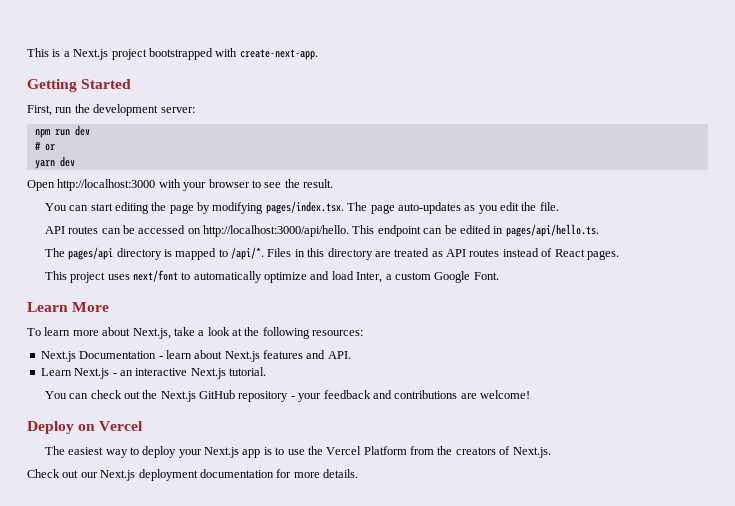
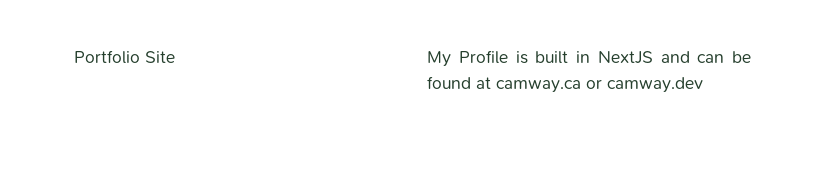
[27,48,318,60] [27,79,132,92] [27,104,195,116] [34,125,90,138] [34,141,55,151] [34,156,75,169] [27,179,333,191] [44,201,559,214] [44,224,599,237] [44,247,619,260] [44,270,499,283] [27,302,110,312] [27,327,364,339] [40,350,351,362] [40,367,266,379] [44,390,531,402] [27,421,144,434] [44,446,551,458] [27,469,358,481] This is a Next.js project bootstrapped with create-next-app. // Getting Started // First, run the development server: // npm run dev // # or // yarn dev // Open http://localhost:3000 with your browser to see the result. // You can start editing the page by modifying pages/index.tsx. The page auto-updates as you edit the file. // API routes can be accessed on http://localhost:3000/api/hello. This endpoint can be edited in pages/api/hello.ts. // The pages/api directory is mapped to /api/*. Files in this directory are treated as API routes instead of React pages. // This project uses next/font to automatically optimize and load Inter, a custom Google Font. // Learn More // To learn more about Next.js, take a look at the following resources: // Next.js Documentation - learn about Next.js features and API. // Learn Next.js - an interactive Next.js tutorial. // You can check out the Next.js GitHub repository - your feedback and contributions are welcome! // Deploy on Vercel // The easiest way to deploy your Next.js app is to use the Vercel Platform from the creators of Next.js. // Check out our Next.js deployment documentation for more details. -> [74,50,175,64] [427,50,751,67] [427,76,703,93] Portfolio Site // My Profile is built in NextJS and can be found at camway.ca or camway.dev

